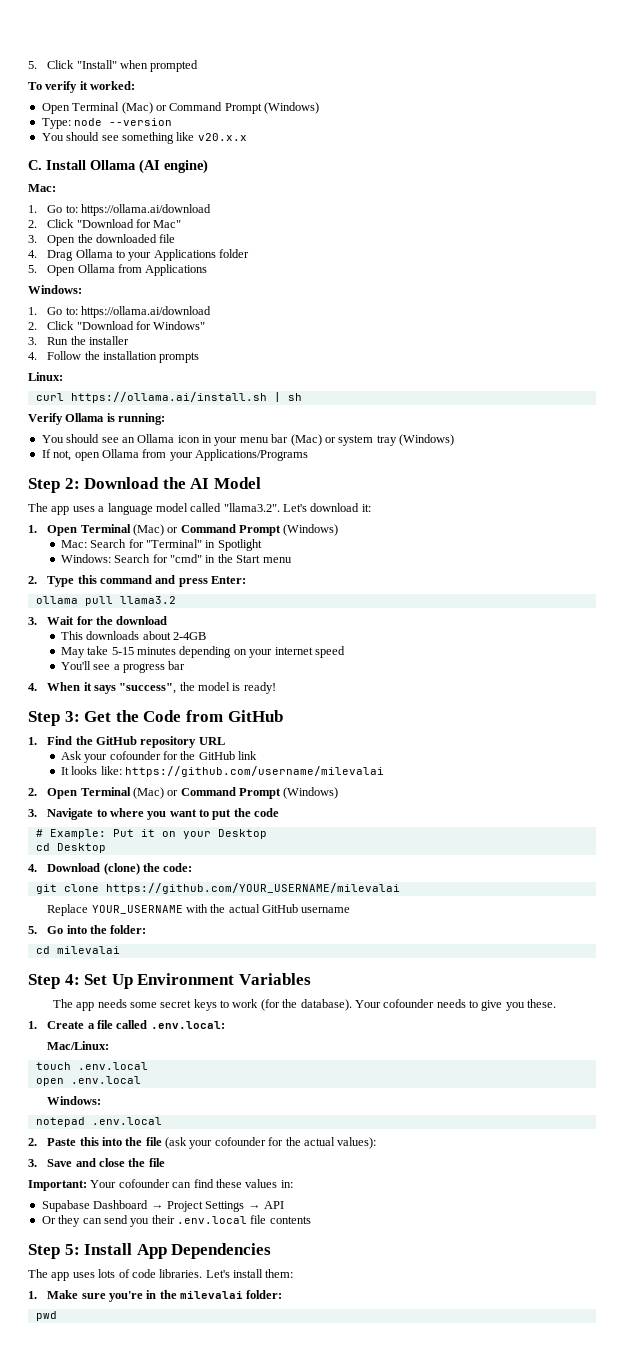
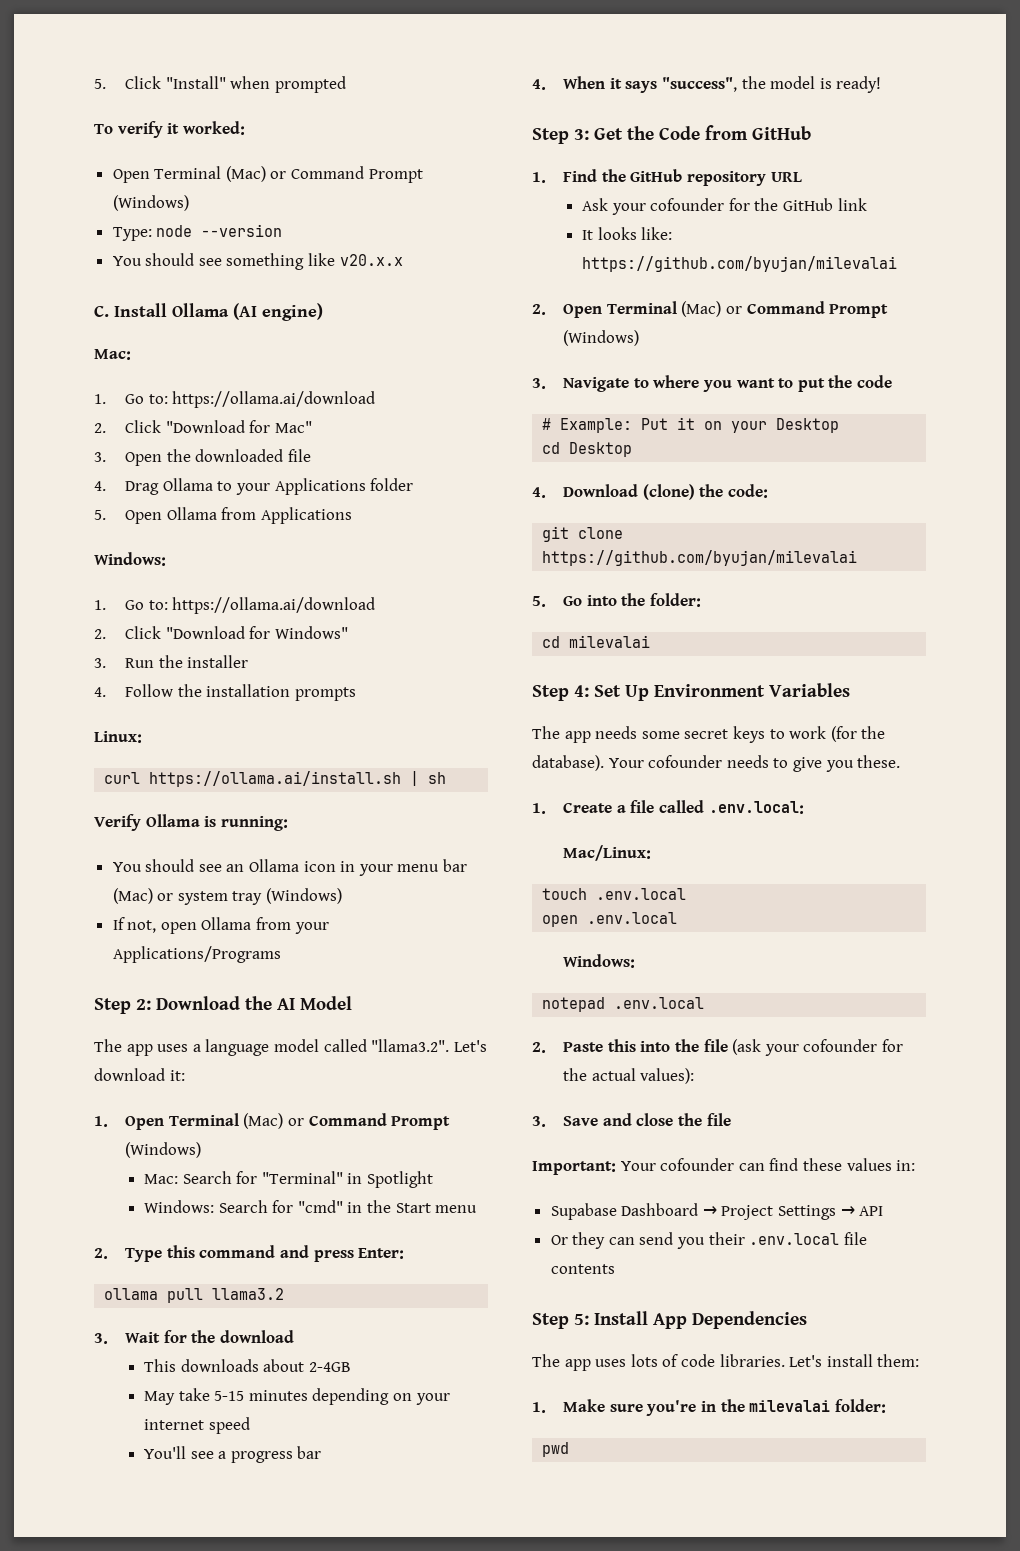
[125,766,385,777] https://github.com/username/milevalai -> [582,256,898,272] https://github.com/byujan/milevalai
[105,883,400,894] [47,904,351,916] https://github.com/YOUR_USERNAME/milevalai // Replace YOUR_USERNAME with the actual GitHub username -> [542,550,858,566] https://github.com/byujan/milevalai

